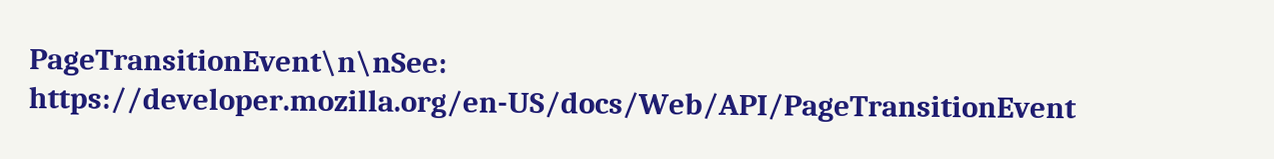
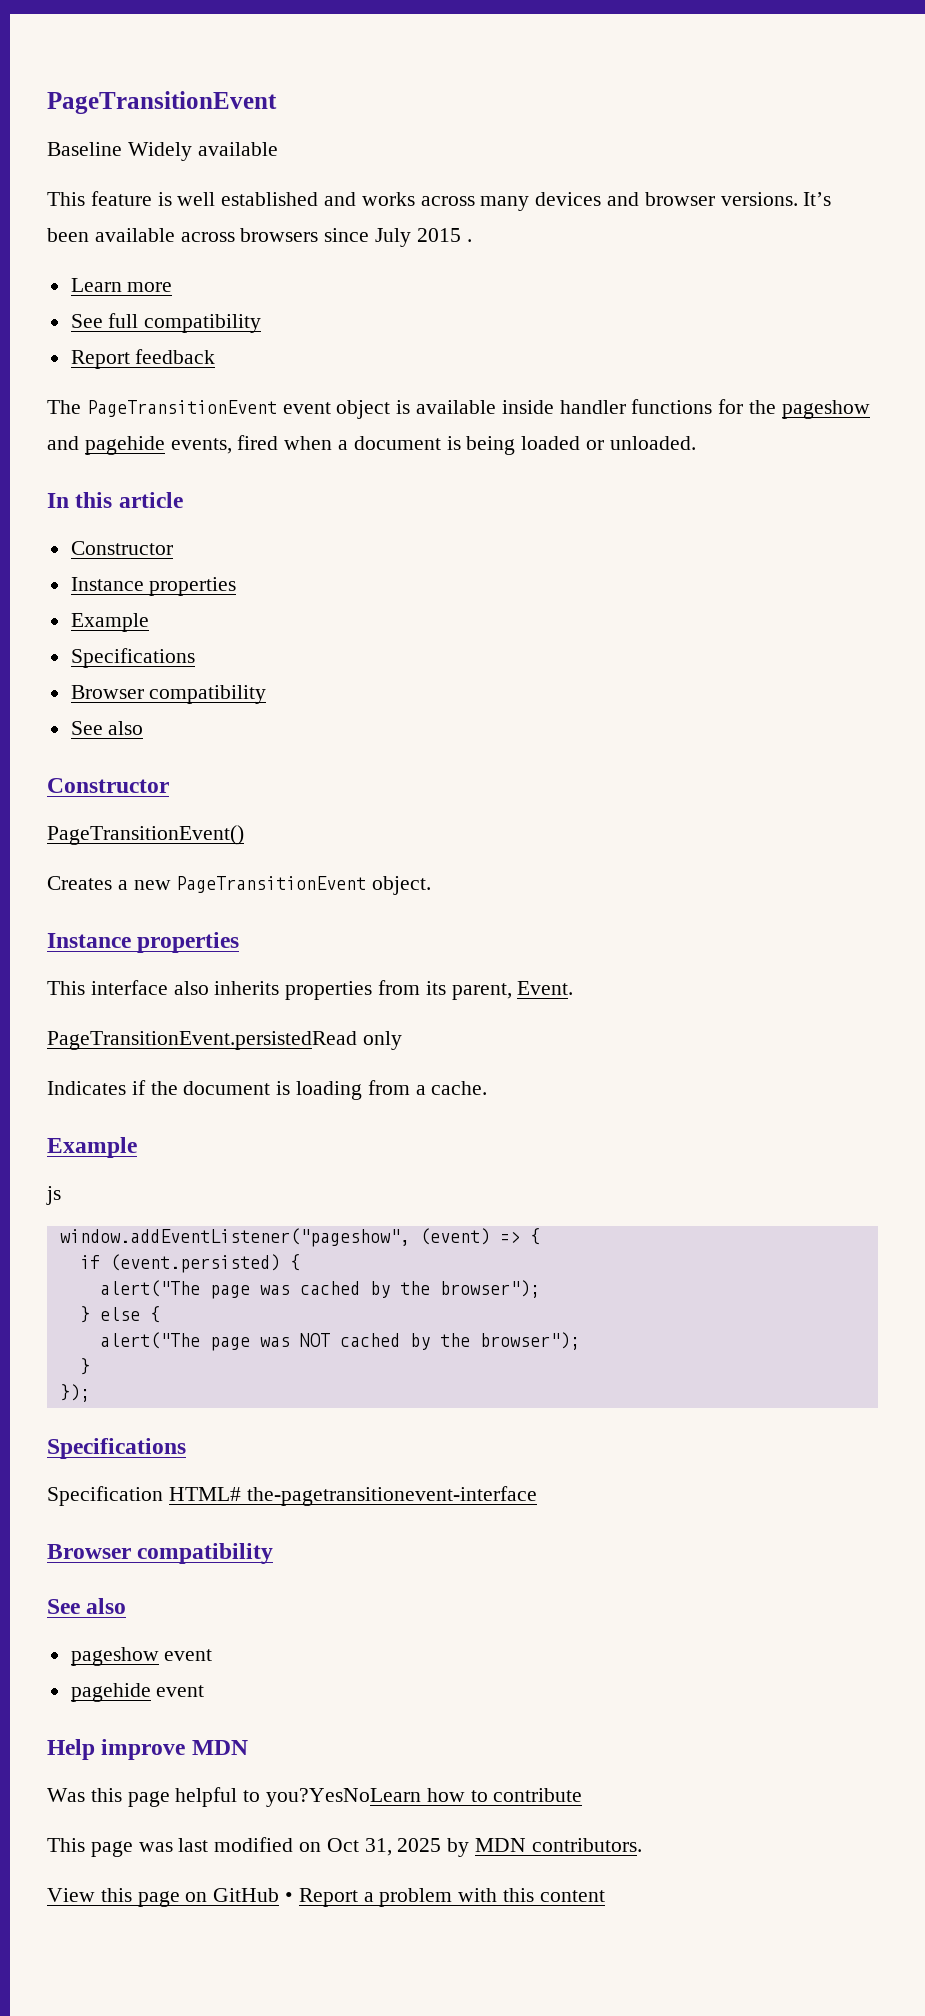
[29,47,448,80] [28,86,1077,125] PageTransitionEvent\n\nSee: https://developer.mozilla.org/en-US/docs/Web/API/PageTransitionEvent -> [47,91,277,114] [47,142,278,161] [47,191,832,211] [47,228,472,247] [70,278,173,292] [70,313,262,333] [70,349,216,369] [47,399,870,419] [47,435,696,455] [47,492,183,508] [70,541,173,555] [70,577,237,596] [70,613,149,632] [70,648,195,668] [70,685,267,704] [70,721,144,735] [47,778,169,793] [47,825,244,845] [47,876,432,895] [47,932,240,953] [47,980,574,1000] [47,1031,402,1050] [47,1080,488,1100] [47,1137,137,1158] [46,1186,61,1205] [59,1228,540,1247] [79,1254,300,1273] [99,1280,540,1299] [79,1306,160,1323] [99,1332,580,1351] [79,1358,90,1375] [59,1384,90,1402] [47,1438,186,1459] [47,1486,537,1506] [47,1543,274,1564] [47,1598,127,1614] [70,1647,213,1666] [70,1683,205,1702] [47,1739,248,1760] [47,1787,583,1807] [47,1837,642,1857] [47,1888,605,1907] PageTransitionEvent // Baseline Widely available // This feature is well established and works across many devices and browser versions. It’s been available across browsers since July 2015 . // Learn more // See full compatibility // Report feedback // The PageTransitionEvent event object is available inside handler functions for the pageshow and pagehide events, fired when a document is being loaded or unloaded. // In this article // Constructor // Instance properties // Example // Specifications // Browser compatibility // See also // Constructor // PageTransitionEvent() // Creates a new PageTransitionEvent object. // Instance properties // This interface also inherits properties from its parent, Event. // PageTransitionEvent.persistedRead only // Indicates if the document is loading from a cache. // Example // js // window.addEventListener("pageshow", (event) => { // if (event.persisted) { // alert("The page was cached by the browser"); // } else { // alert("The page was NOT cached by the browser"); // } // }); // Specifications // Specification HTML# the-pagetransitionevent-interface // Browser compatibility // See also // pageshow event // pagehide event // Help improve MDN // Was this page helpful to you?YesNoLearn how to contribute // This page was last modified on Oct 31, 2025 by MDN contributors. // View this page on GitHub • Report a problem with this content

